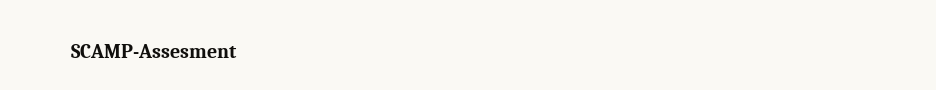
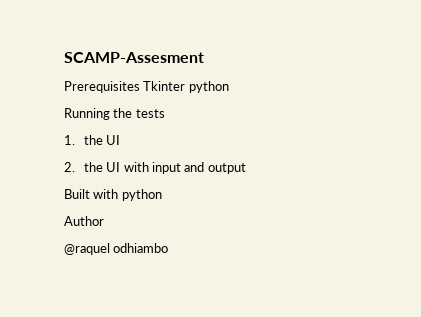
(237, 51) none -> [64,81,229,93] [64,108,165,120] [64,135,121,145] [64,162,246,174] [64,189,162,201] [64,216,104,226] [64,243,169,255] // Prerequisites Tkinter python // Running the tests // 1. the UI // 2. the UI with input and output // Built with python // Author // @raquel odhiambo

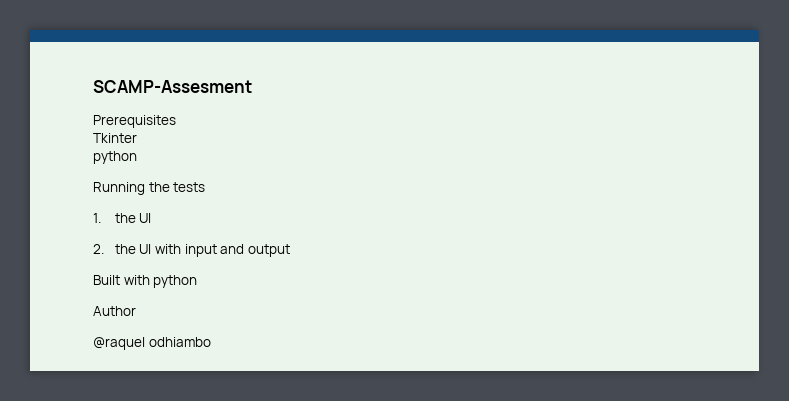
(140, 87) none -> (176, 121) //
(186, 86) none -> (137, 138) //

